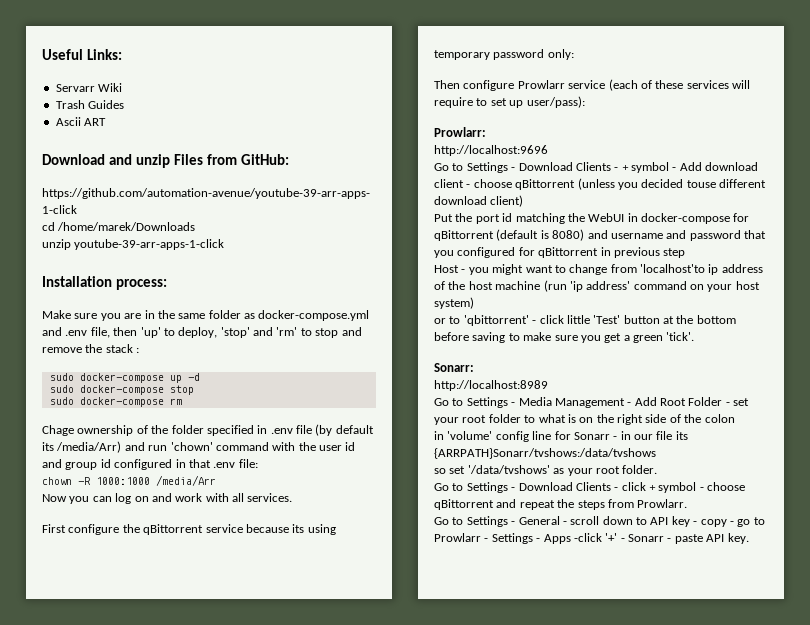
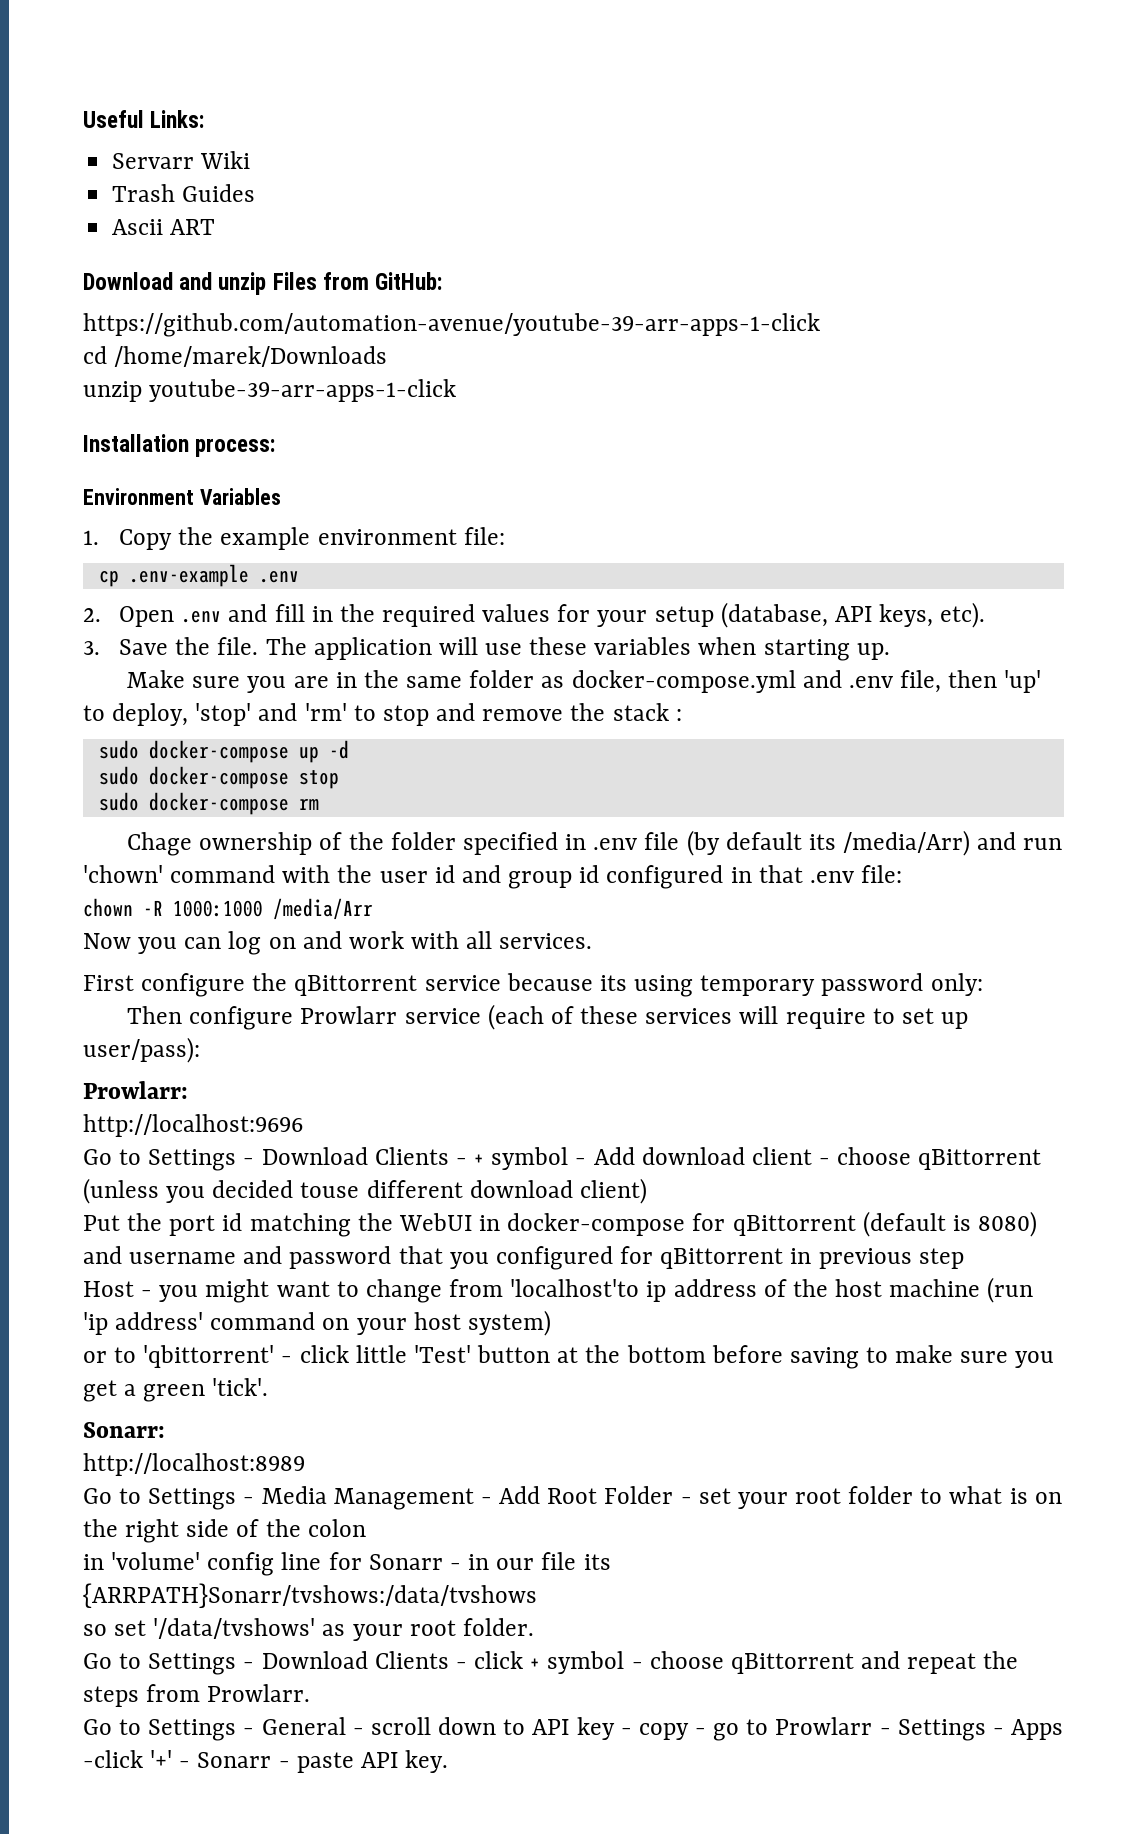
(167, 284) none -> [83,488,281,505] [83,527,505,550] [98,564,299,587] [83,602,986,628] [83,637,890,661] // Environment Variables // 1. Copy the example environment file: // cp .env-example .env // 2. Open .env and fill in the required values for your setup (database, API keys, etc). // 3. Save the file. The application will use these variables when starting up.

